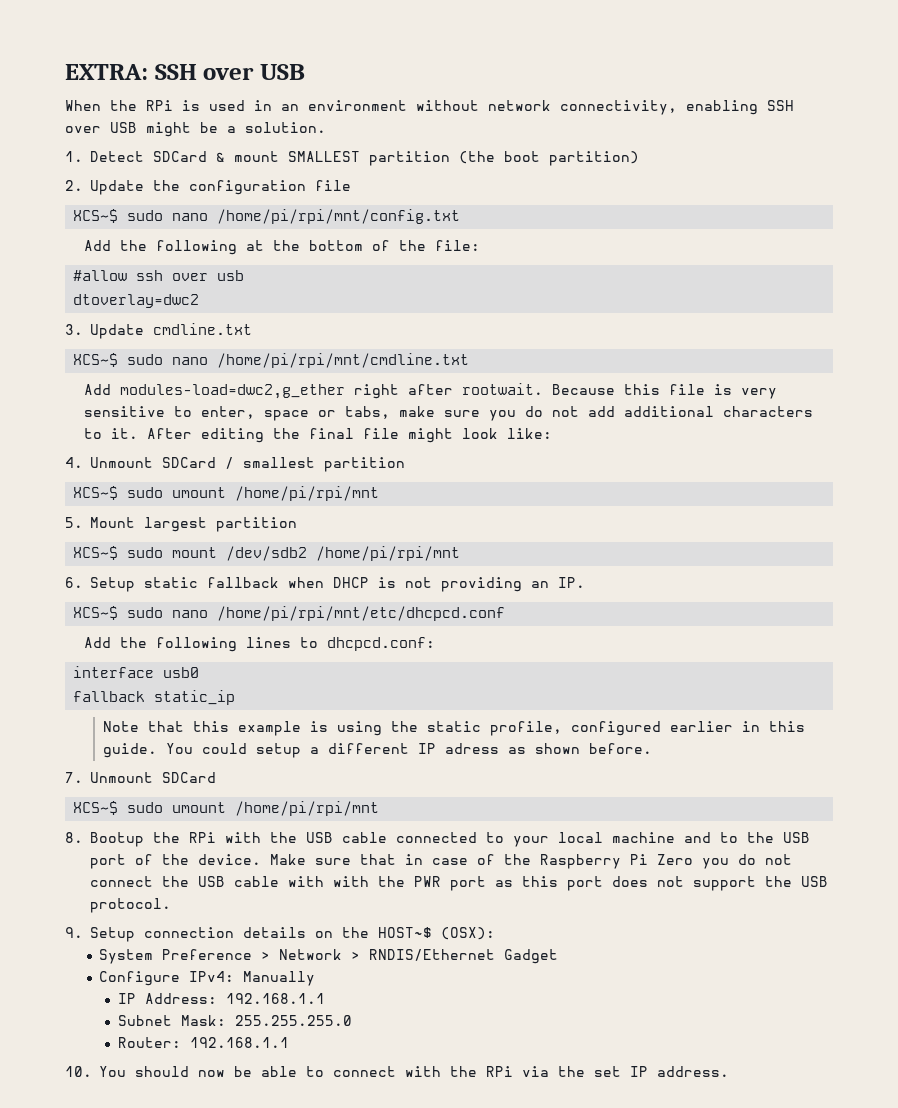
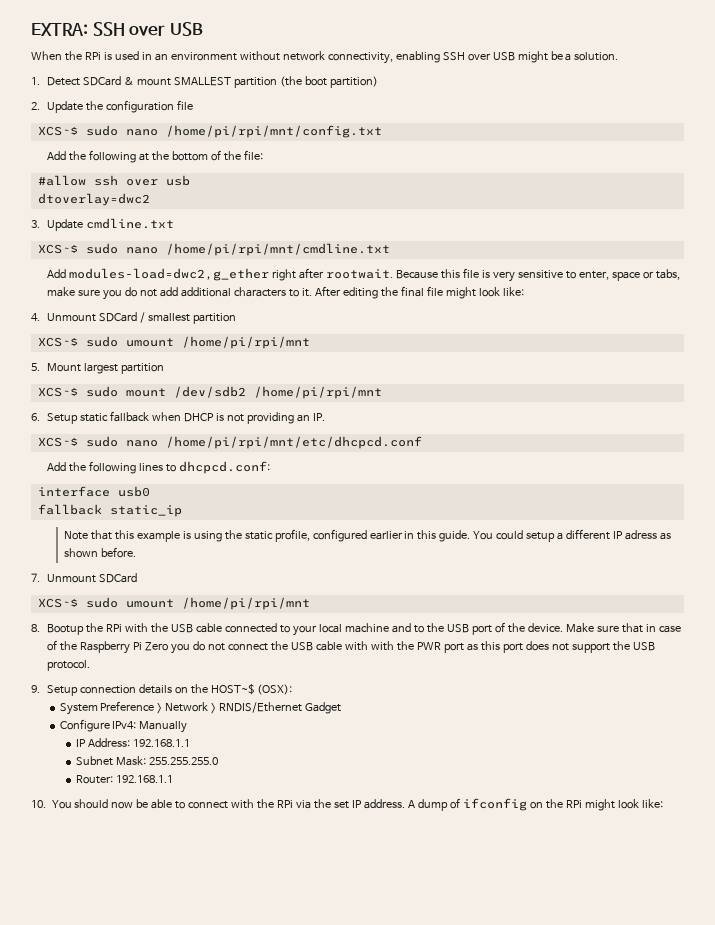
(729, 1071) none -> [408,798,663,811] A dump of ifconfig on the RPi might look like:

